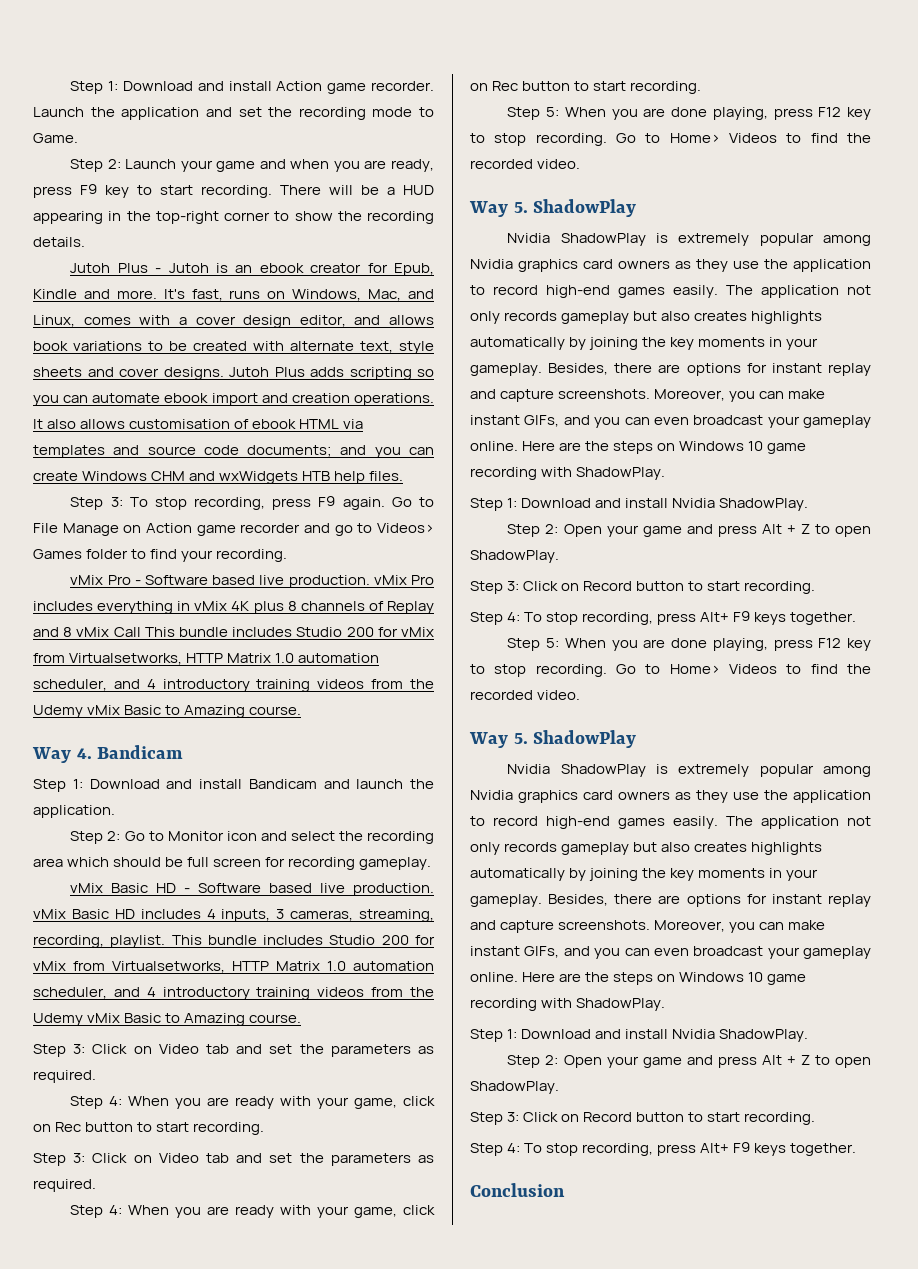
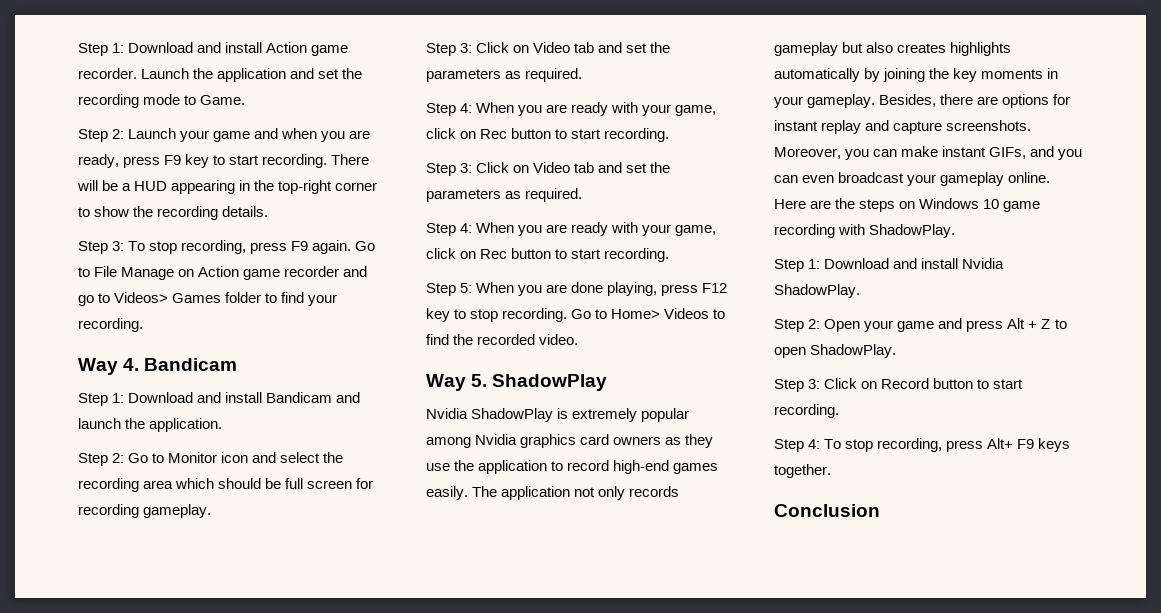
[70,263,435,276] [33,289,435,301] [33,315,434,328] [33,341,434,354] [33,367,434,380] [33,393,435,406] [33,419,364,429] [33,445,434,458] [33,471,404,484] // Jutoh Plus - Jutoh is an ebook creator for Epub, Kindle and more. It's fast, runs on Windows, Mac, and Linux, comes with a cover design editor, and allows book variations to be created with alternate text, style sheets and cover designs. Jutoh Plus adds scripting so you can automate ebook import and creation operations. It also allows customisation of ebook HTML via templates and source code documents; and you can create Windows CHM and wxWidgets HTB help files. -> (269, 211) none
[70,575,434,588] [33,601,434,614] [33,627,434,637] [33,653,380,665] [33,679,435,692] [33,705,302,718] // vMix Pro - Software based live production. vMix Pro includes everything in vMix 4K plus 8 channels of Replay and 8 vMix Call This bundle includes Studio 200 for vMix from Virtualsetworks, HTTP Matrix 1.0 automation scheduler, and 4 introductory training videos from the Udemy vMix Basic to Amazing course. -> (143, 325) none
[70,883,435,896] [33,909,434,922] [33,935,435,948] [33,961,434,973] [33,987,435,1000] [33,1013,302,1026] // vMix Basic HD - Software based live production. vMix Basic HD includes 4 inputs, 3 cameras, streaming, recording, playlist. This bundle includes Studio 200 for vMix from Virtualsetworks, HTTP Matrix 1.0 automation scheduler, and 4 introductory training videos from the Udemy vMix Basic to Amazing course. -> (212, 511) none
[507,638,871,651] [470,664,871,677] [470,690,581,700] [469,730,637,748] [507,764,871,777] [470,790,871,803] [470,816,871,829] [470,842,823,855] [470,868,819,881] [470,894,871,907] [470,920,826,933] [470,946,871,959] [470,972,807,985] [470,998,666,1011] [470,1029,809,1042] [507,1055,871,1068] [470,1081,559,1094] [470,1112,816,1125] [470,1142,857,1156] // Step 5: When you are done playing, press F12 key to stop recording. Go to Home> Videos to find the recorded video. // Way 5. ShadowPlay // Nvidia ShadowPlay is extremely popular among Nvidia graphics card owners as they use the application to record high-end games easily. The application not only records gameplay but also creates highlights automatically by joining the key moments in your gameplay. Besides, there are options for instant replay and capture screenshots. Moreover, you can make instant GIFs, and you can even broadcast your gameplay online. Here are the steps on Windows 10 game recording with ShadowPlay. // Step 1: Download and install Nvidia ShadowPlay. // Step 2: Open your game and press Alt + Z to open ShadowPlay. // Step 3: Click on Record button to start recording. // Step 4: To stop recording, press Alt+ F9 keys together. -> (831, 471) none

